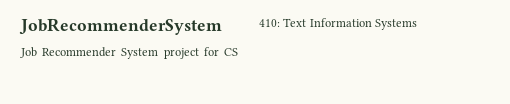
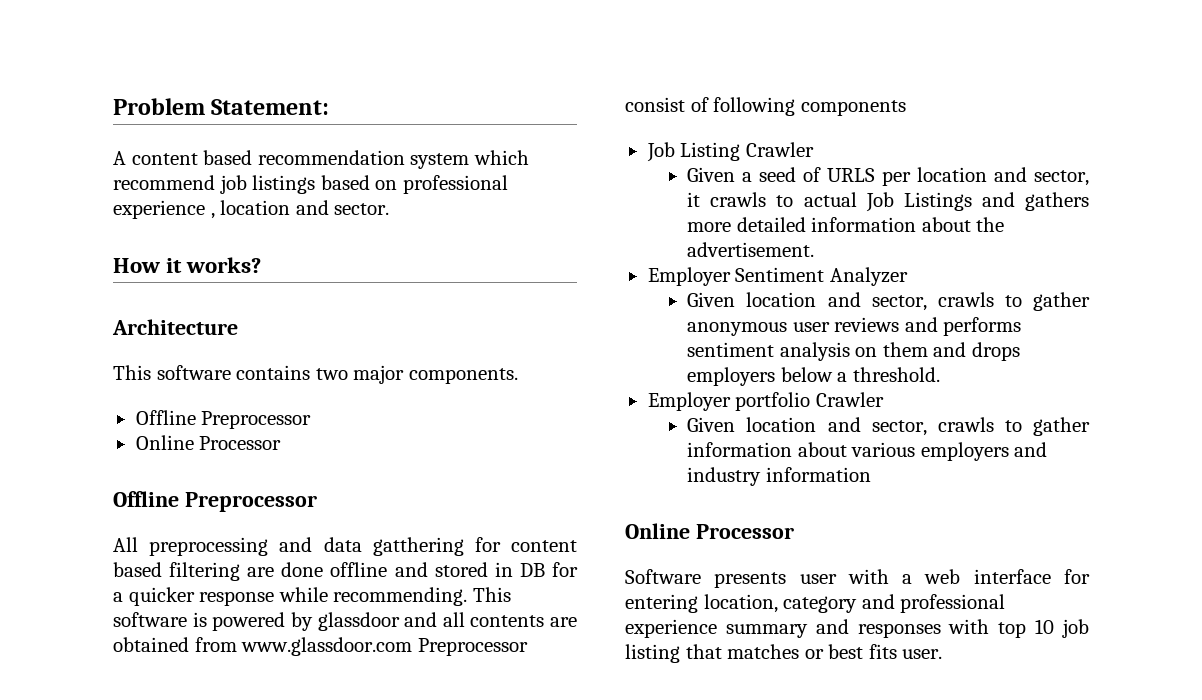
[19,18,222,35] [20,47,238,59] [259,18,418,30] JobRecommenderSystem // Job Recommender System project for CS 410: Text Information Systems -> [113,98,330,115] [113,150,529,169] [113,175,508,194] [113,200,390,219] [113,257,262,273] [112,319,238,335] [113,365,518,384] [135,410,312,429] [135,435,282,450] [113,491,317,512] [113,537,578,556] [113,562,578,581] [113,587,511,606] [113,612,577,631] [113,637,528,656] [625,97,906,116] [646,142,814,162] [687,167,1089,186] [687,192,1089,212] [687,217,1005,232] [687,242,815,257] [647,267,908,286] [687,292,1090,311] [687,317,1022,336] [687,342,1020,361] [687,367,940,386] [647,392,884,411] [687,417,1090,436] [687,442,1048,461] [687,467,871,486] [625,523,794,539] [625,569,1090,588] [625,594,1006,613] [625,619,1089,638] [625,644,943,663] Problem Statement: // A content based recommendation system which recommend job listings based on professional experience , location and sector. // How it works? // Architecture // This software contains two major components. // Offline Preprocessor // Online Processor // Offline Preprocessor // All preprocessing and data gatthering for content based filtering are done offline and stored in DB for a quicker response while recommending. This software is powered by glassdoor and all contents are obtained from www.glassdoor.com Preprocessor consist of following components // Job Listing Crawler // Given a seed of URLS per location and sector, it crawls to actual Job Listings and gathers more detailed information about the advertisement. // Employer Sentiment Analyzer // Given location and sector, crawls to gather anonymous user reviews and performs sentiment analysis on them and drops employers below a threshold. // Employer portfolio Crawler // Given location and sector, crawls to gather information about various employers and industry information // Online Processor // Software presents user with a web interface for entering location, category and professional experience summary and responses with top 10 job listing that matches or best fits user.

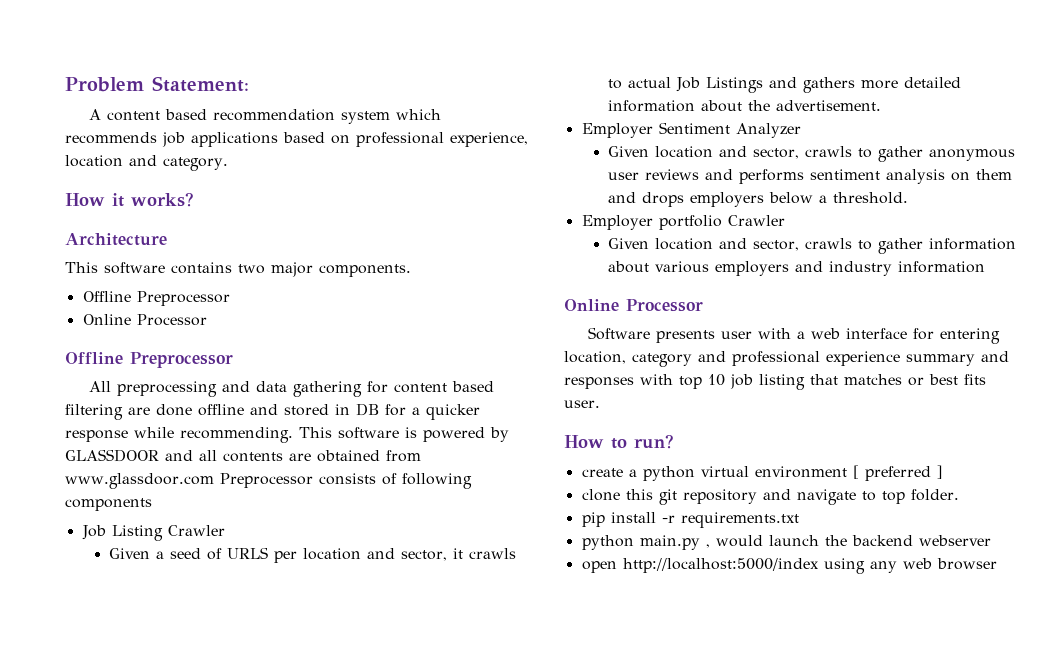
[113,175,316,194] recommend job listings -> [65,132,278,147] recommends job applications
[113,200,390,219] experience , location and sector. -> [450,132,528,147] [65,155,228,171] experience, location and category.
[372,537,464,556] gatthering -> [293,381,363,397] gathering
[317,612,400,631] glassdoor -> [65,449,159,462] GLASSDOOR
[625,97,685,112] consist -> [318,473,376,485] consists
(943, 654) none -> [564,434,674,449] [581,465,943,481] [581,489,959,505] [581,512,799,528] [581,535,991,550] [581,558,997,574] // How to run? // create a python virtual environment [ preferred ] // clone this git repository and navigate to top folder. // pip install -r requirements.txt // python main.py , would launch the backend webserver // open http://localhost:5000/index using any web browser

